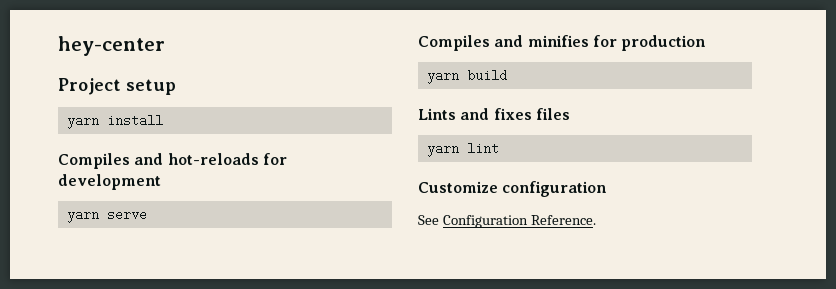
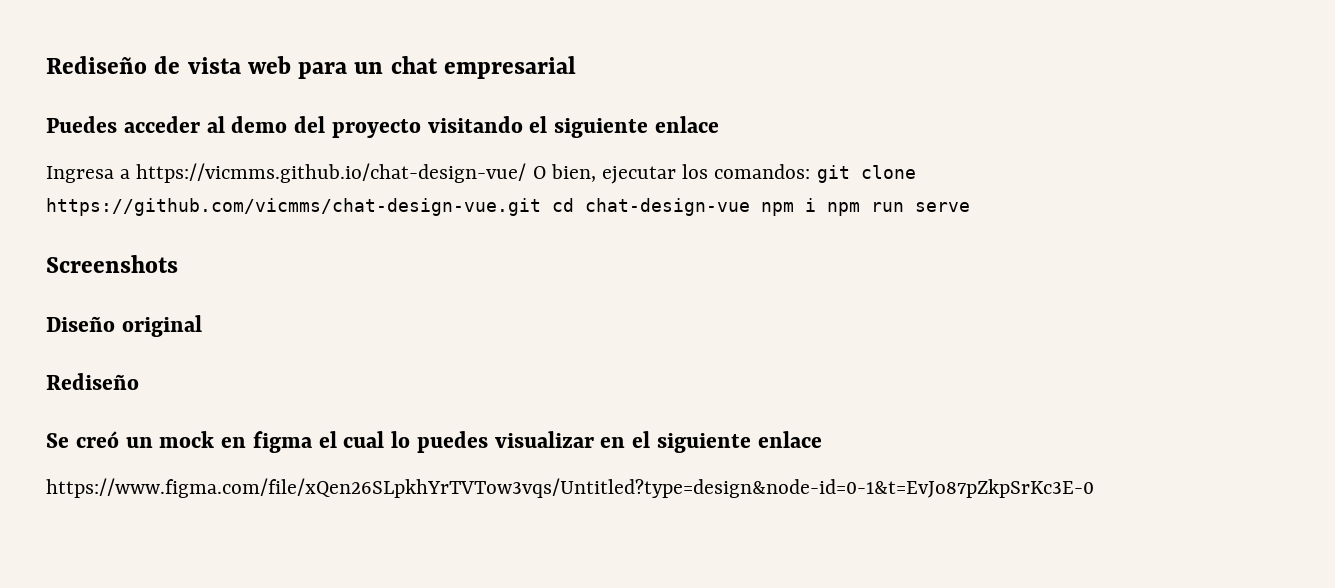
[58,36,165,56] [58,78,176,95] [66,114,163,129] [58,153,287,169] [58,174,161,190] [66,208,147,223] [418,35,707,51] [426,69,507,84] [418,108,570,120] [426,142,499,157] [418,181,608,197] [418,215,596,228] hey-center // Project setup // yarn install // Compiles and hot-reloads for development // yarn serve // Compiles and minifies for production // yarn build // Lints and fixes files // yarn lint // Customize configuration // See Configuration Reference. -> [46,56,577,79] [46,116,719,138] [46,163,916,184] [46,198,970,216] [46,255,178,273] [46,315,202,337] [46,373,139,390] [46,431,822,453] [46,478,1094,498] Rediseño de vista web para un chat empresarial // Puedes acceder al demo del proyecto visitando el siguiente enlace // Ingresa a https://vicmms.github.io/chat-design-vue/ O bien, ejecutar los comandos: git clone https://github.com/vicmms/chat-design-vue.git cd chat-design-vue npm i npm run serve // Screenshots // Diseño original // Rediseño // Se creó un mock en figma el cual lo puedes visualizar en el siguiente enlace // https://www.figma.com/file/xQen26SLpkhYrTVTow3vqs/Untitled?type=design&node-id=0-1&t=EvJo87pZkpSrKc3E-0

